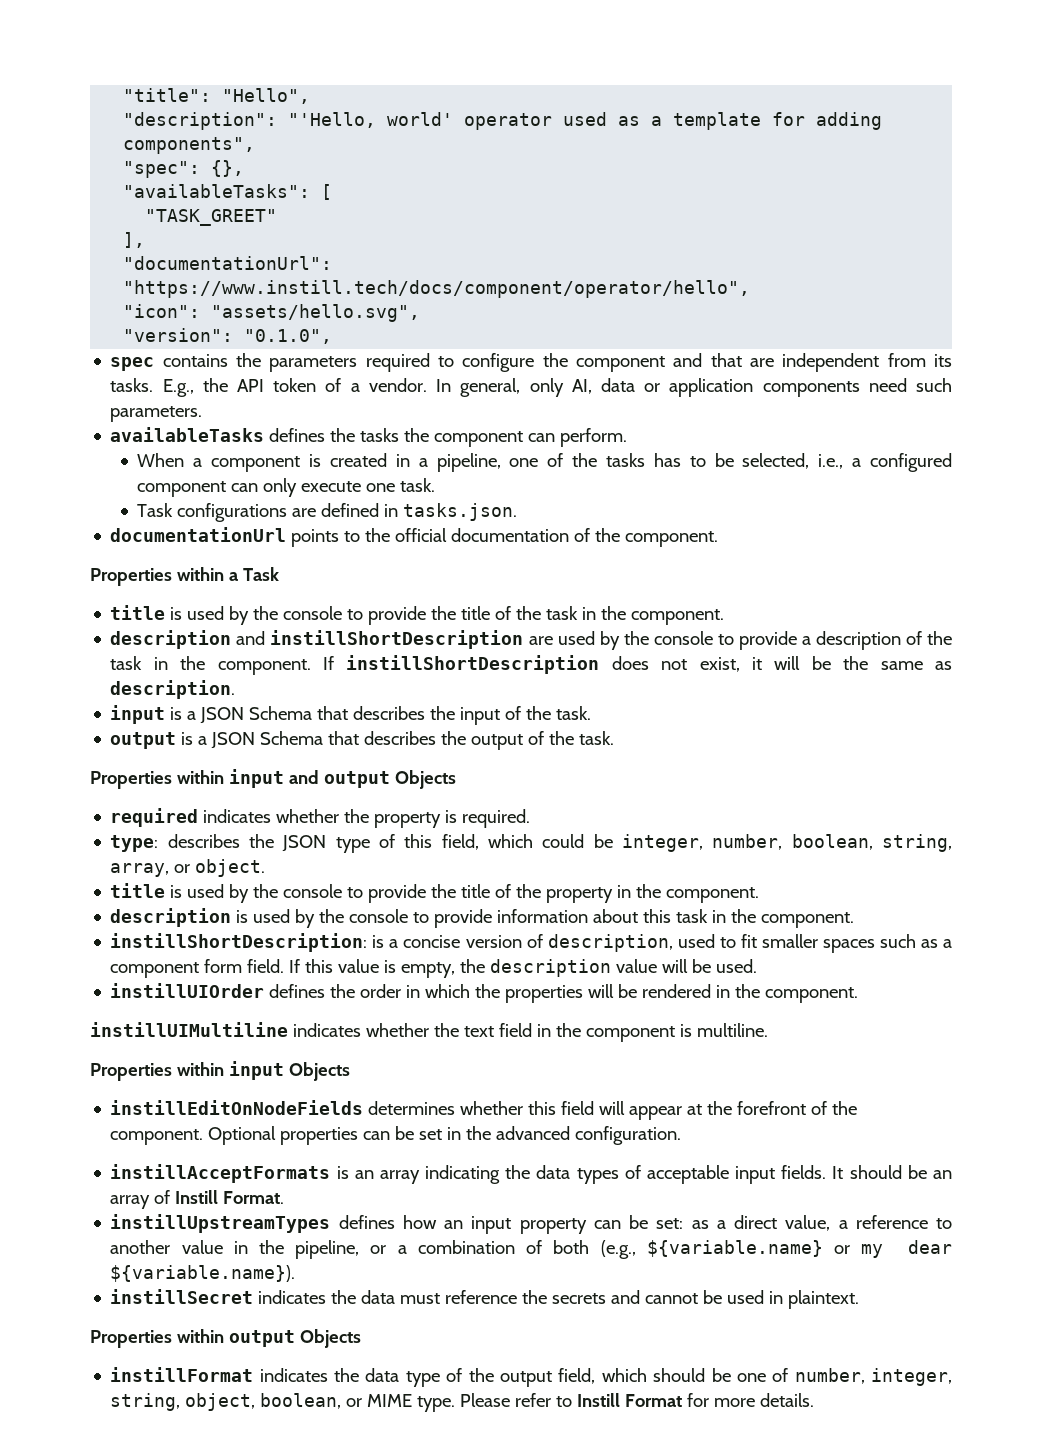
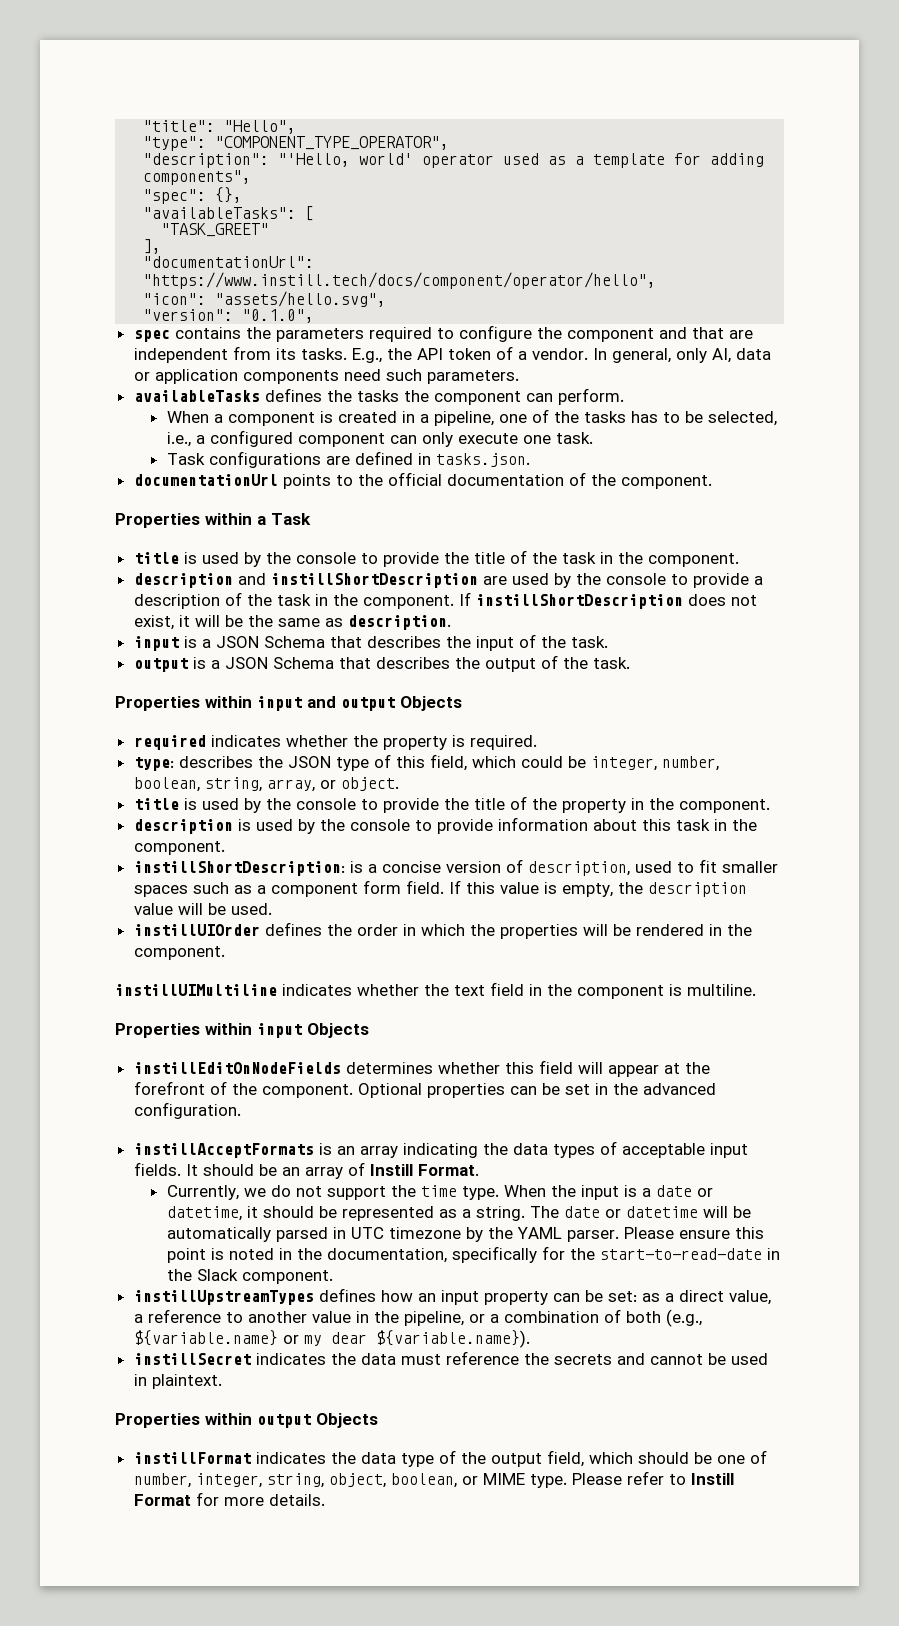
(311, 96) none -> [143,136,450,151] // "type": "COMPONENT_TYPE_OPERATOR",
(285, 1197) none -> [166,1185,713,1200] [166,1206,751,1221] [166,1227,764,1242] [166,1246,780,1263] [166,1269,333,1284] // Currently, we do not support the time type. When the input is a date or datetime, it should be represented as a string. The date or datetime will be automatically parsed in UTC timezone by the YAML parser. Please ensure this point is noted in the documentation, specifically for the start-to-read-date in the Slack component.

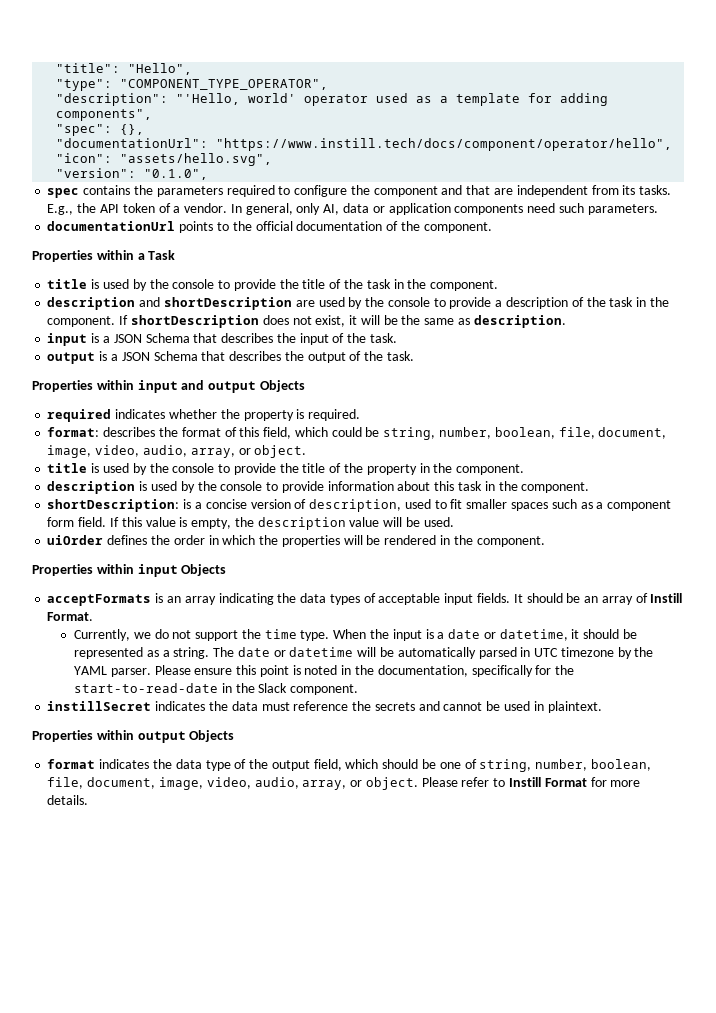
[143,206,315,221] [161,223,270,237] [143,239,162,254] // "availableTasks": [ // "TASK_GREET" // ], -> (145, 129) none
[133,388,624,405] [166,409,777,426] [166,430,593,447] [166,451,530,468] // availableTasks defines the tasks the component can perform. // When a component is created in a pipeline, one of the tasks has to be selected, i.e., a configured component can only execute one task. // Task configurations are defined in tasks.json. -> (658, 209) none
[270,573,478,588] instillShortDescription -> [163,297,292,310] shortDescription
[475,594,683,609] instillShortDescription -> [130,315,259,328] shortDescription
[133,756,369,771] type: describes the JSON type -> [47,427,221,437] format: describes the format
[590,756,719,771] [133,777,262,792] integer, number, boolean, string, -> [383,427,667,440] [47,445,187,458] string, number, boolean, file, document, image, video, audio,
[133,861,345,876] instillShortDescription: -> [47,499,180,512] shortDescription:
[133,924,260,936] instillUIOrder -> [47,535,104,545] uiOrder
[115,982,756,999] [115,1023,369,1038] [133,1060,710,1077] [133,1081,716,1098] [133,1102,241,1119] [133,1143,314,1158] instillUIMultiline indicates whether the text field in the component is multiline. // Properties within input Objects // instillEditOnNodeFields determines whether this field will appear at the forefront of the component. Optional properties can be set in the advanced configuration. // instillAcceptFormats -> [32,564,227,577] [47,594,152,606] Properties within input Objects // acceptFormats
[133,1288,771,1305] [133,1309,702,1327] [133,1330,530,1348] // instillUpstreamTypes defines how an input property can be set: as a direct value, a reference to another value in the pipeline, or a combination of both (e.g., ${variable.name} or my dear ${variable.name}). -> (359, 689) none
[133,1452,251,1464] instillFormat -> [47,759,96,769] format
[133,1473,567,1488] number, integer, string, object, boolean, or MIME type. -> [479,759,651,772] [47,777,418,790] string, number, boolean, file, document, image, video, audio, array, or object.

